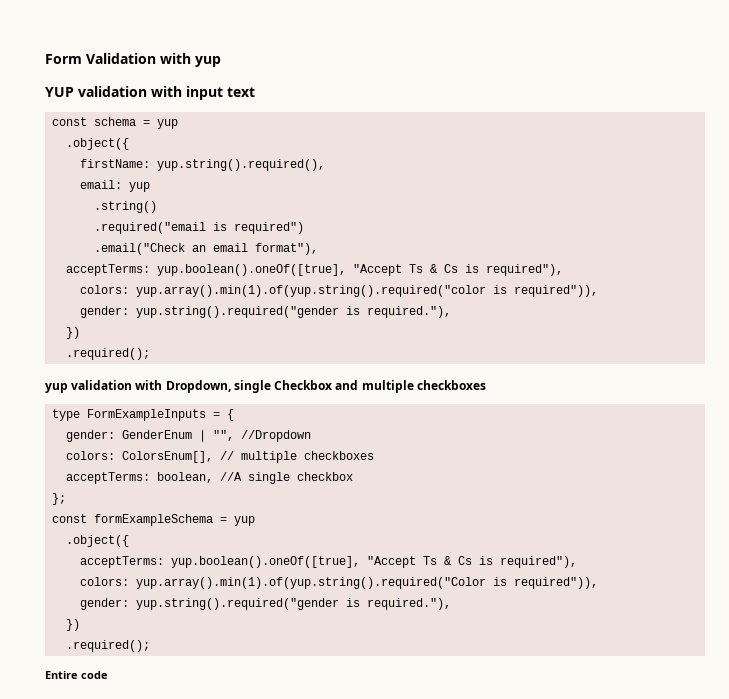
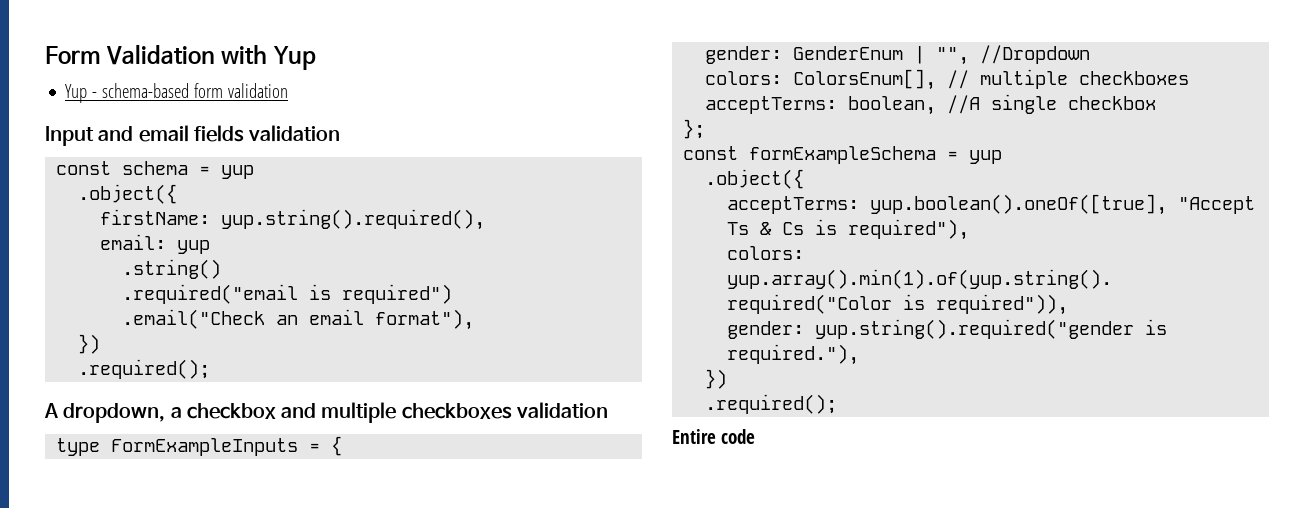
[195,56,221,67] [45,86,255,100] yup // YUP validation with input text -> [272,46,316,70] [65,83,289,103] [45,125,341,146] Yup // Yup - schema-based form validation // Input and email fields validation
[65,264,563,276] [79,285,598,297] [79,306,451,318] [65,327,80,339] [65,348,150,360] [45,380,333,393] acceptTerms: yup.boolean().oneOf([true], "Accept Ts & Cs is required"), // colors: yup.array().min(1).of(yup.string().required("color is required")), // gender: yup.string().required("gender is required."), // }) // .required(); // yup validation with Dropdown, single Checkbox -> [78,334,101,354] [78,359,211,379] [44,403,276,423] }) // .required(); // A dropdown, a checkbox
(486, 385) none -> [515,402,608,419] validation

